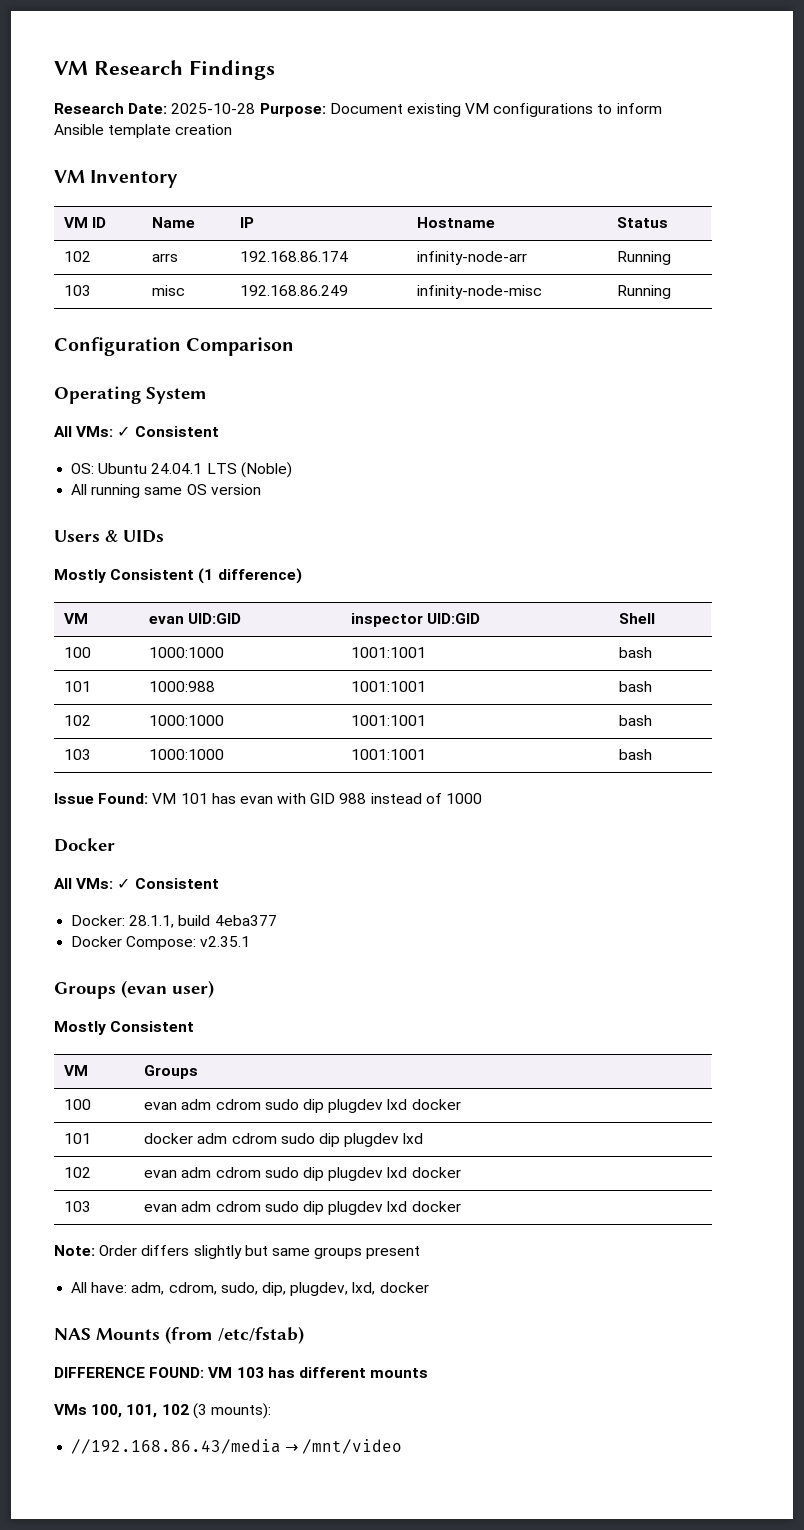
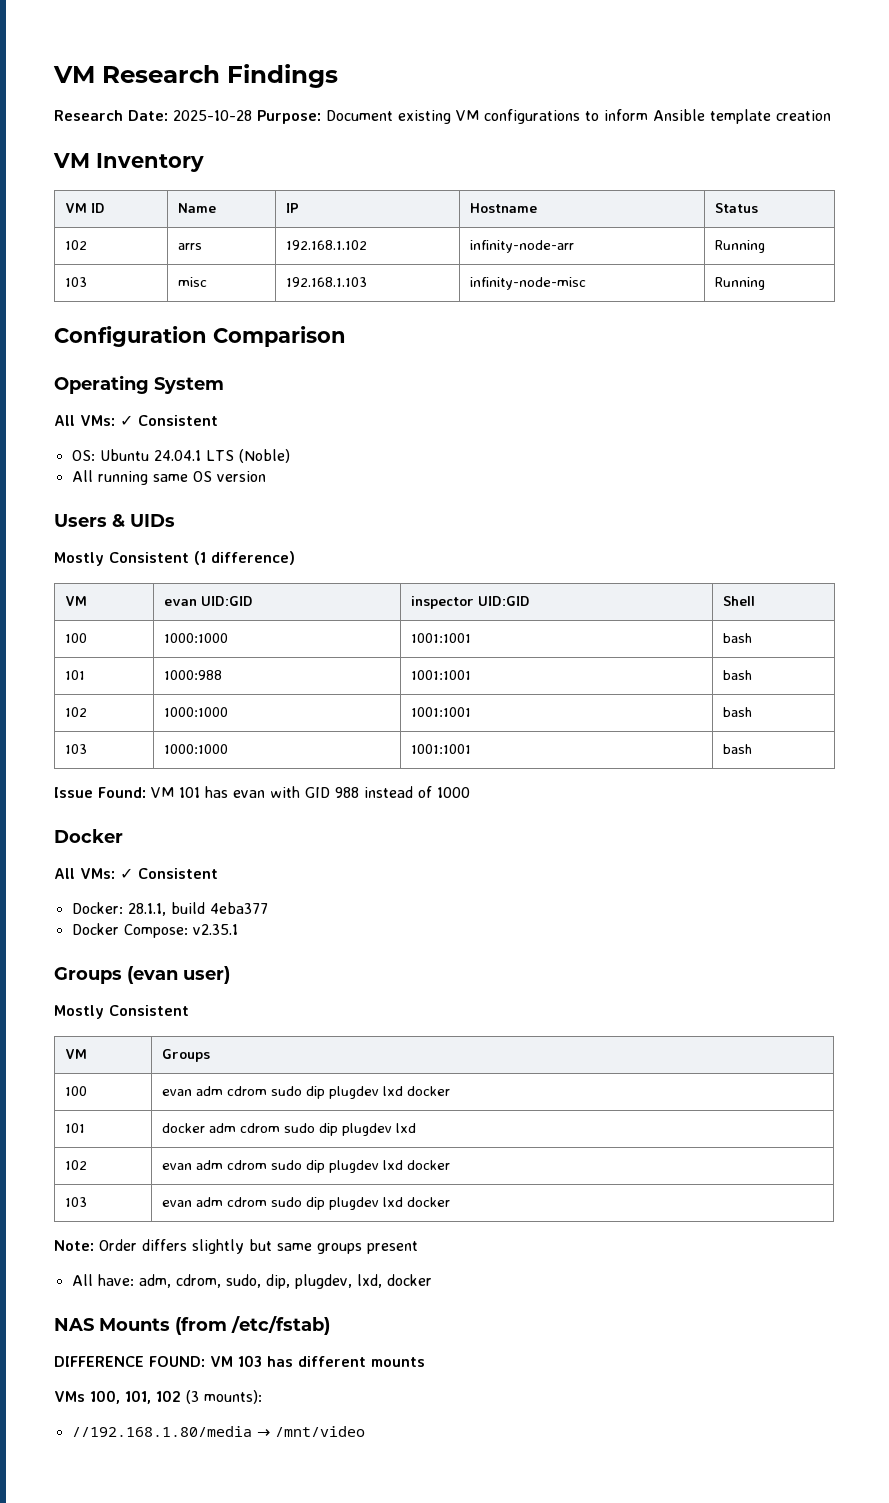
[240,251,349,262] 192.168.86.174 -> [286,240,368,250] 192.168.1.102
[240,285,349,296] 192.168.86.249 -> [286,277,368,287] 192.168.1.103
[71,1439,282,1454] //192.168.86.43/media -> [71,1426,252,1437] //192.168.1.80/media

